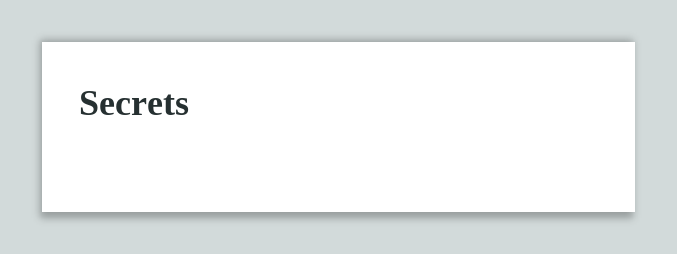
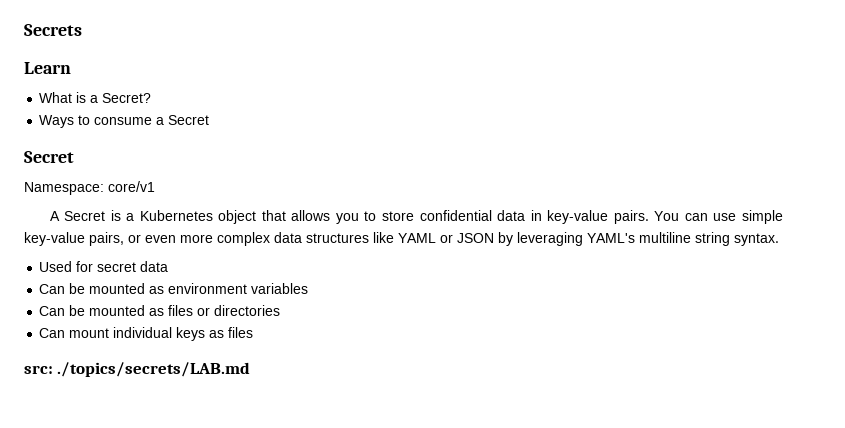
(189, 103) none -> [24,62,71,74] [39,92,152,103] [39,115,210,128] [24,151,74,163] [24,181,155,195] [49,210,784,224] [24,232,779,246] [39,261,169,272] [39,283,309,294] [39,305,281,316] [39,327,254,341] [24,362,251,377] // Learn // What is a Secret? // Ways to consume a Secret // Secret // Namespace: core/v1 // A Secret is a Kubernetes object that allows you to store confidential data in key-value pairs. You can use simple key-value pairs, or even more complex data structures like YAML or JSON by leveraging YAML's multiline string syntax. // Used for secret data // Can be mounted as environment variables // Can be mounted as files or directories // Can mount individual keys as files // src: ./topics/secrets/LAB.md

